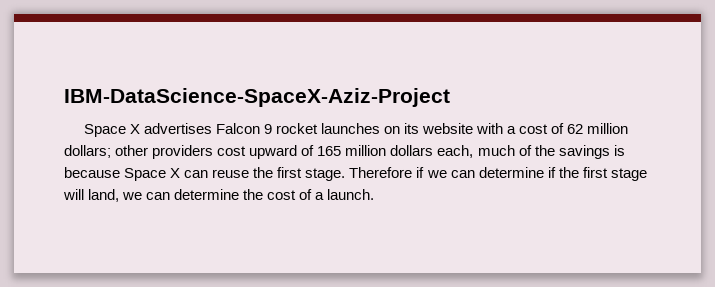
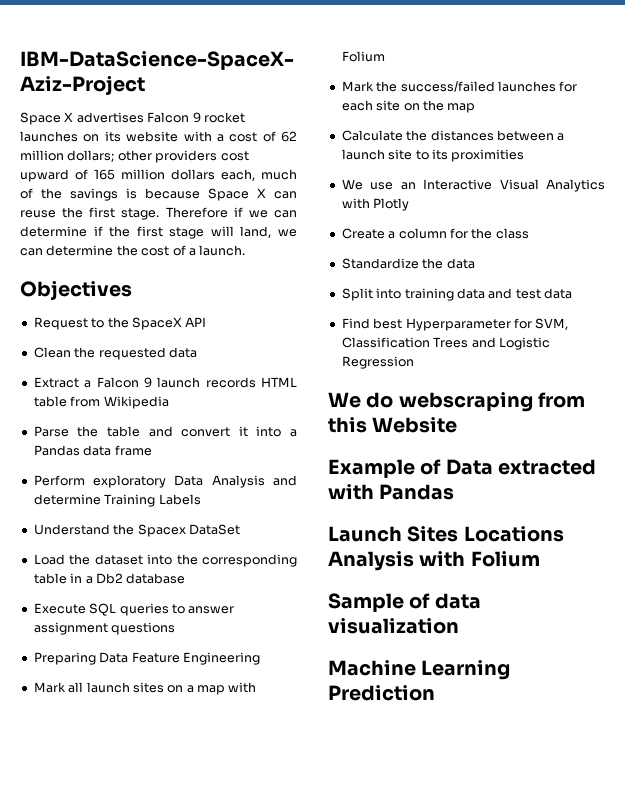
(375, 194) none -> [20,280,132,300] [33,317,207,330] [33,347,197,360] [33,377,297,388] [33,396,169,409] [33,426,297,437] [33,445,152,456] [33,475,297,488] [33,494,201,507] [33,524,240,537] [33,554,297,567] [33,573,186,584] [33,603,235,616] [33,622,176,635] [33,652,260,665] [33,682,257,695] [341,51,385,62] [341,81,578,92] [341,100,476,113] [341,130,565,141] [341,149,525,162] [341,179,605,192] [341,198,410,211] [341,228,529,239] [341,258,475,269] [341,288,572,301] [341,318,569,331] [341,337,550,350] [341,356,414,369] [328,392,585,412] [328,417,458,433] [328,459,596,478] [328,484,455,500] [328,526,564,542] [328,551,540,571] [328,593,481,612] [328,618,459,634] [328,660,511,680] [328,685,435,701] // Objectives // Request to the SpaceX API // Clean the requested data // Extract a Falcon 9 launch records HTML table from Wikipedia // Parse the table and convert it into a Pandas data frame // Perform exploratory Data Analysis and determine Training Labels // Understand the Spacex DataSet // Load the dataset into the corresponding table in a Db2 database // Execute SQL queries to answer assignment questions // Preparing Data Feature Engineering // Mark all launch sites on a map with Folium // Mark the success/failed launches for each site on the map // Calculate the distances between a launch site to its proximities // We use an Interactive Visual Analytics with Plotly // Create a column for the class // Standardize the data // Split into training data and test data // Find best Hyperparameter for SVM, Classification Trees and Logistic Regression // We do webscraping from this Website // Example of Data extracted with Pandas // Launch Sites Locations Analysis with Folium // Sample of data visualization // Machine Learning Prediction

